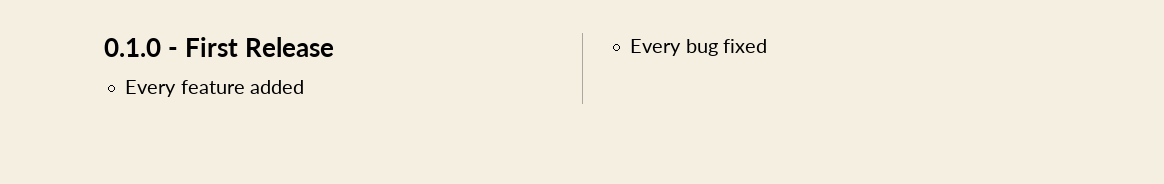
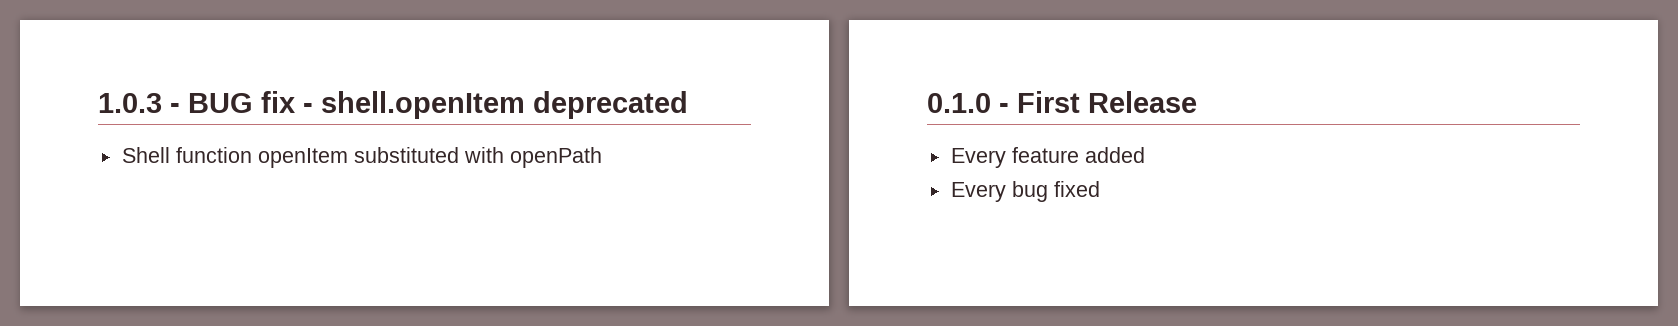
(104, 47) none -> [98,91,688,119] [121,147,602,168] 1.0.3 - BUG fix - shell.openItem deprecated // Shell function openItem substituted with openPath //

